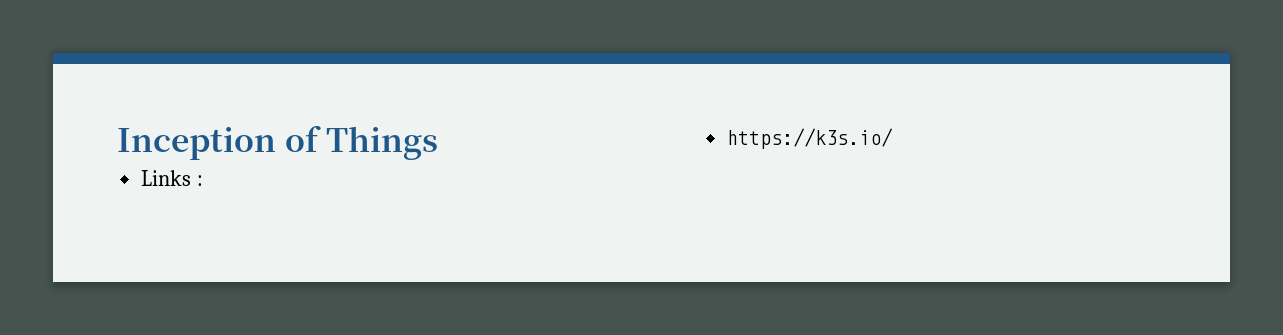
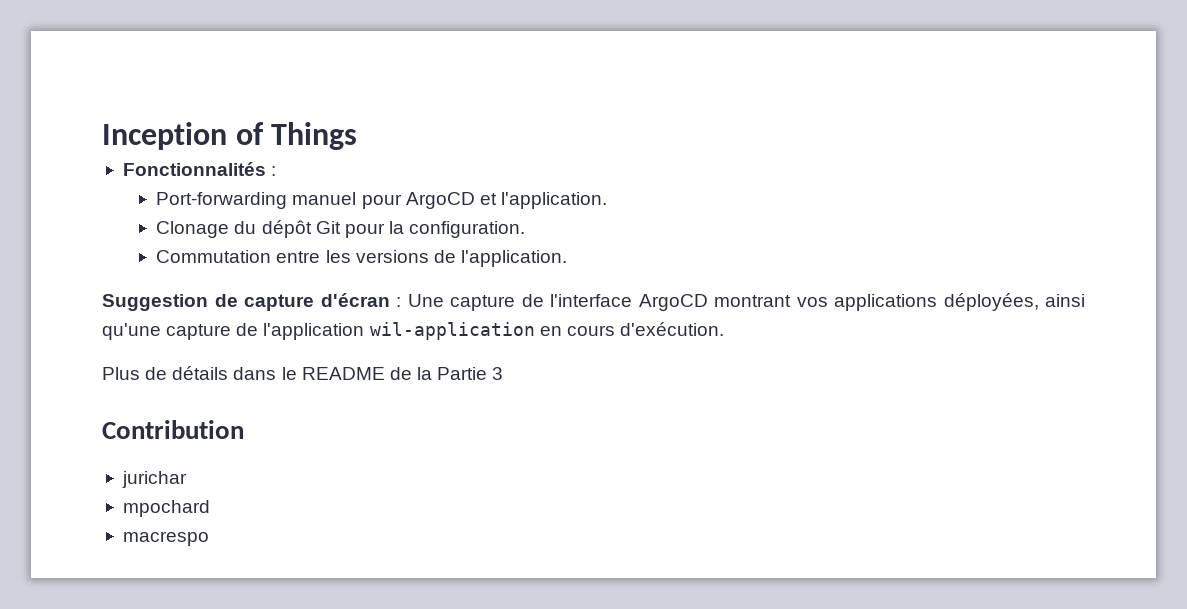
[141,170,192,186] Links -> [122,162,266,176] Fonctionnalités
[727,128,894,149] https://k3s.io/ -> [156,192,608,209] [156,220,526,238] [156,250,568,267] [102,293,1085,311] [102,322,724,340] [102,366,504,380] [102,420,244,439] [121,471,187,488] [122,500,210,517] [122,531,209,546] Port-forwarding manuel pour ArgoCD et l'application. // Clonage du dépôt Git pour la configuration. // Commutation entre les versions de l'application. // Suggestion de capture d'écran : Une capture de l'interface ArgoCD montrant vos applications déployées, ainsi qu'une capture de l'application wil-application en cours d'exécution. // Plus de détails dans le README de la Partie 3 // Contribution // jurichar // mpochard // macrespo

